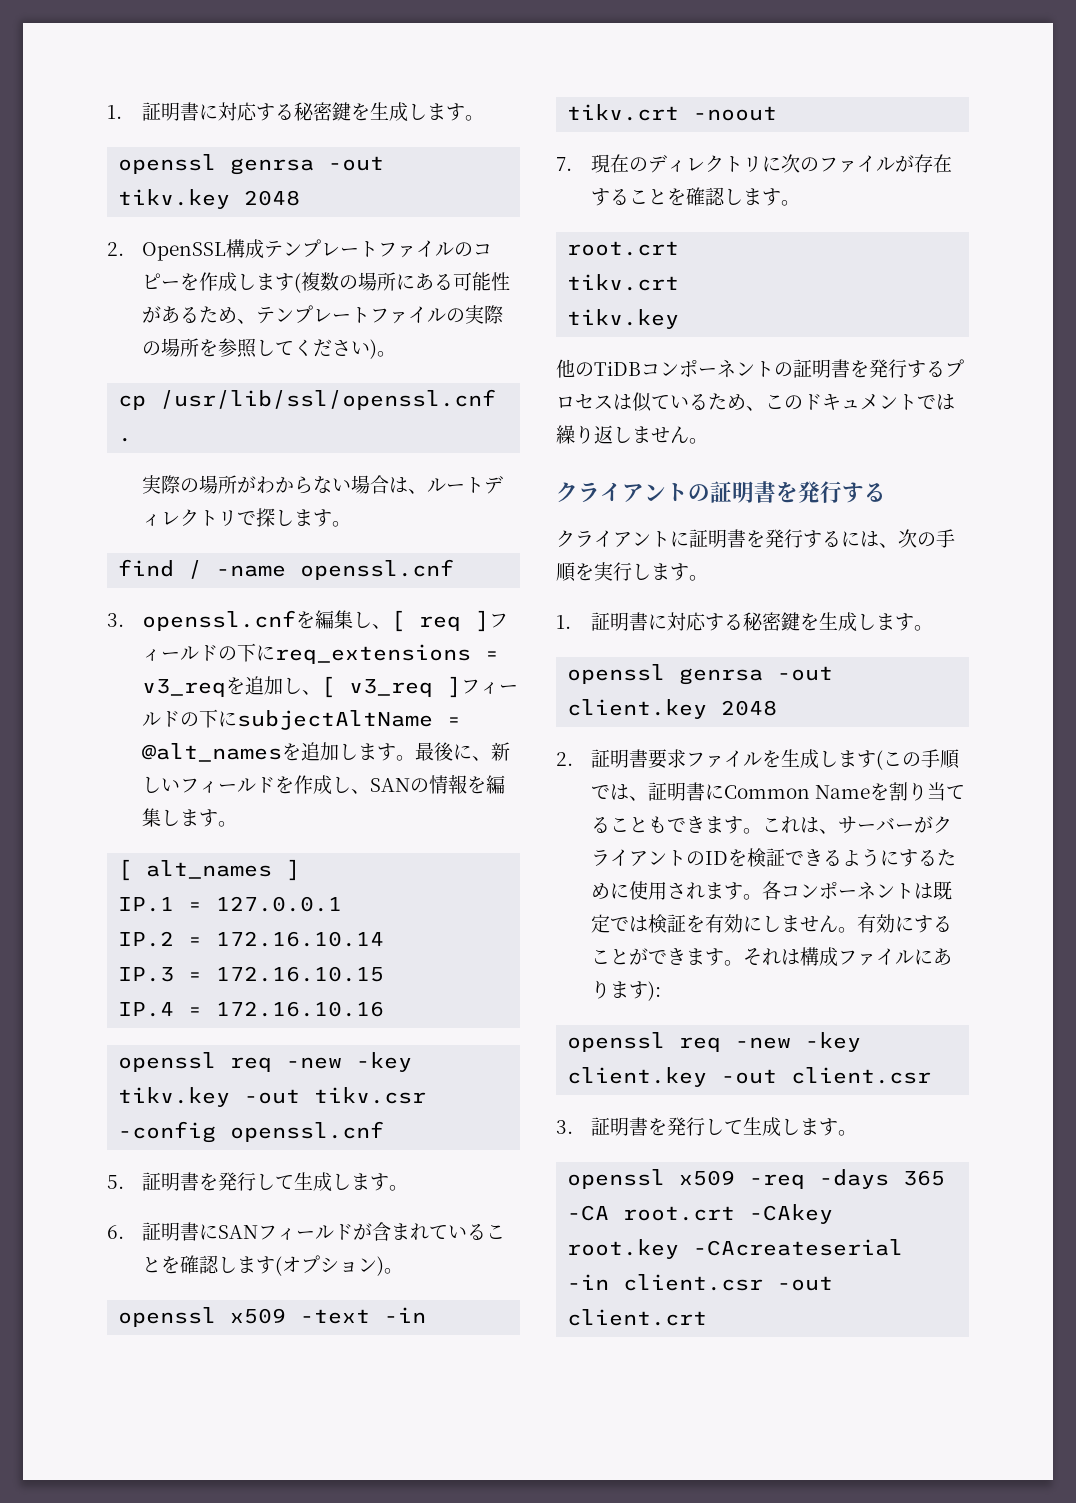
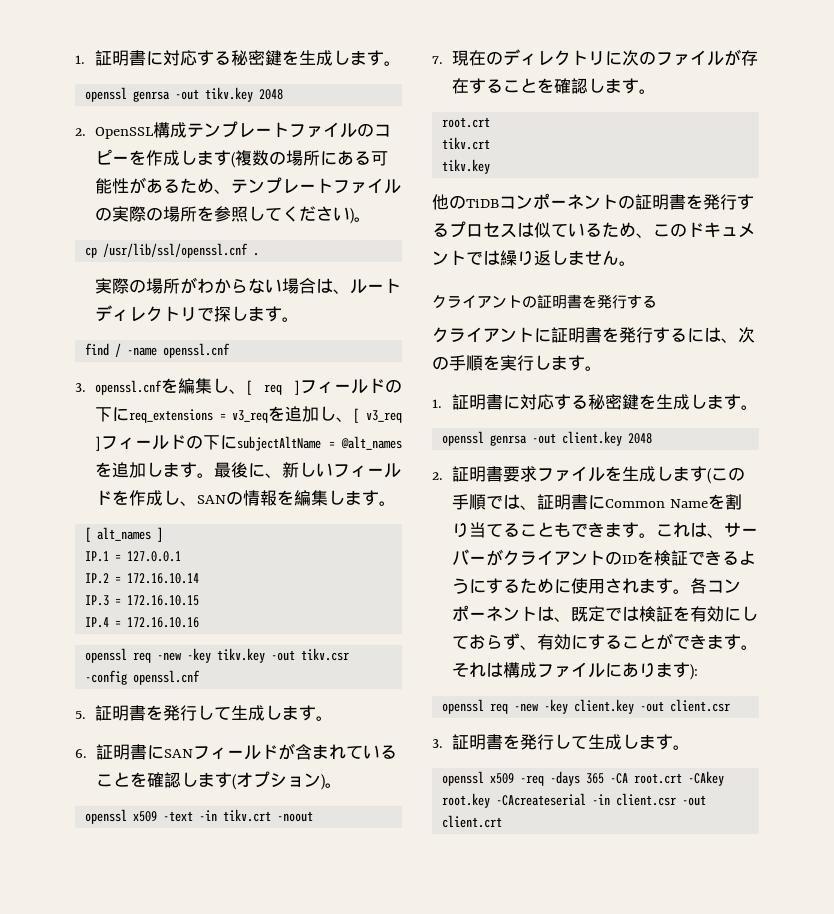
(934, 891) none -> [554,617,572,622] 、
[781,915,858,933] ません。 -> [452,633,538,650] ておらず、

